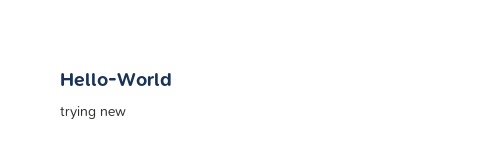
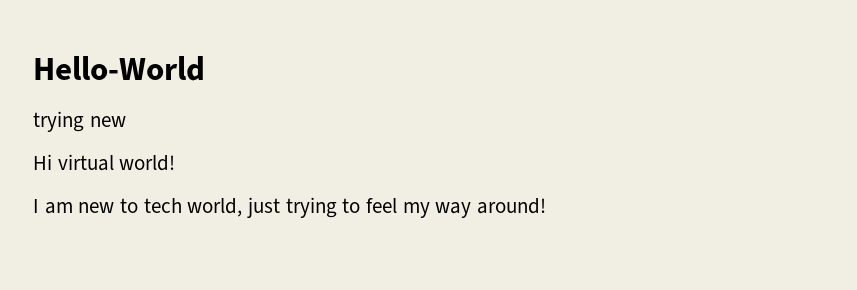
(126, 112) none -> [33,154,176,171] [33,197,547,218] // Hi virtual world! // I am new to tech world, just trying to feel my way around!

